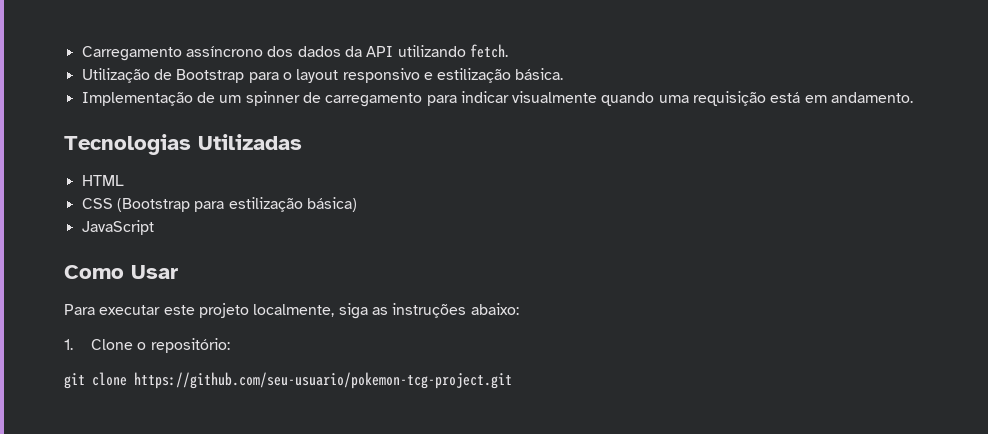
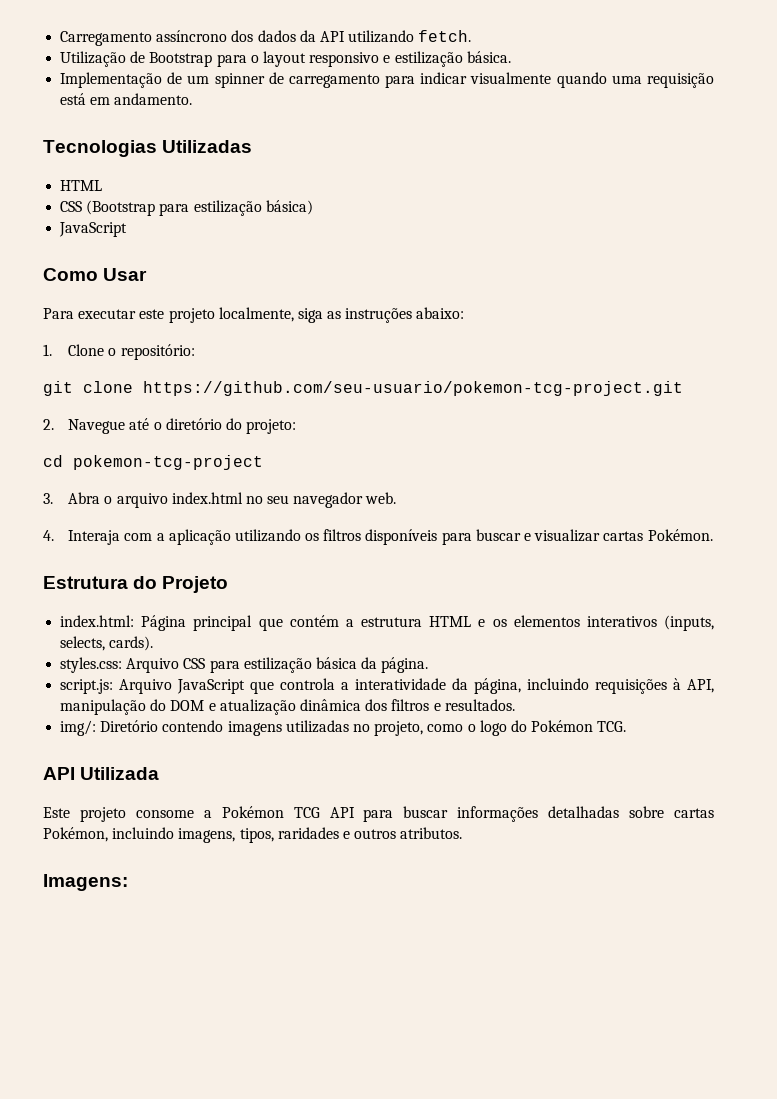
(512, 380) none -> [43,418,297,434] [43,455,263,470] [43,492,397,508] [43,529,713,545] [43,576,229,593] [60,615,715,631] [60,636,154,651] [60,657,429,673] [60,678,714,694] [60,699,515,715] [60,720,627,736] [43,767,160,780] [43,806,714,822] [43,827,463,843] [43,874,128,891] // 2. Navegue até o diretório do projeto: // cd pokemon-tcg-project // 3. Abra o arquivo index.html no seu navegador web. // 4. Interaja com a aplicação utilizando os filtros disponíveis para buscar e visualizar cartas Pokémon. // Estrutura do Projeto // index.html: Página principal que contém a estrutura HTML e os elementos interativos (inputs, selects, cards). // styles.css: Arquivo CSS para estilização básica da página. // script.js: Arquivo JavaScript que controla a interatividade da página, incluindo requisições à API, manipulação do DOM e atualização dinâmica dos filtros e resultados. // img/: Diretório contendo imagens utilizadas no projeto, como o logo do Pokémon TCG. // API Utilizada // Este projeto consome a Pokémon TCG API para buscar informações detalhadas sobre cartas Pokémon, incluindo imagens, tipos, raridades e outros atributos. // Imagens:

